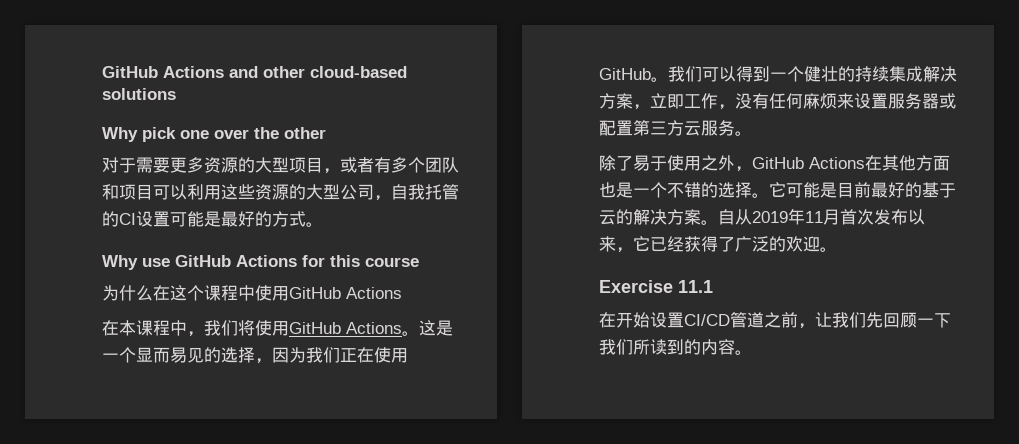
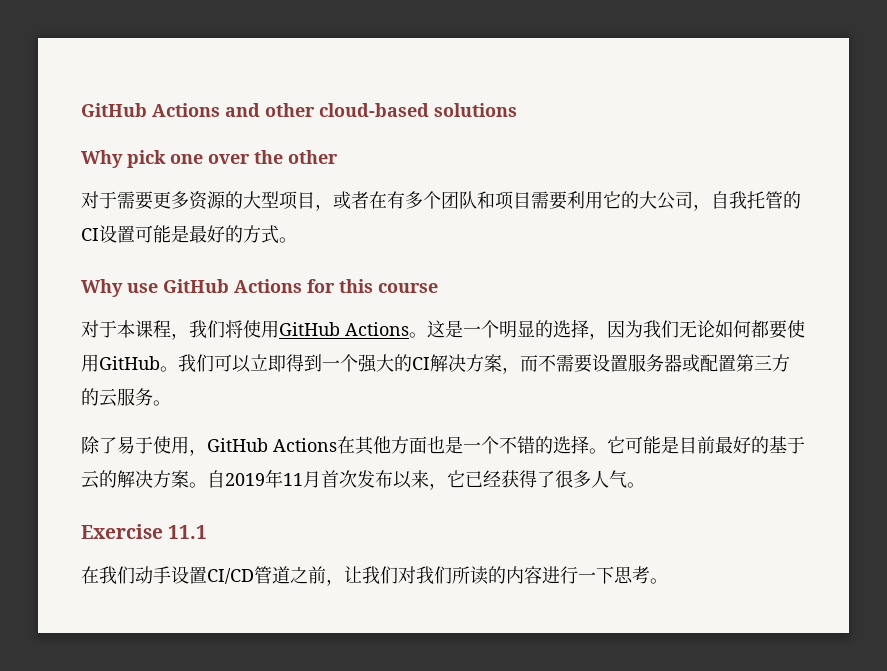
(374, 165) none -> [369,191,387,209] 在
[153,184,340,200] 可以利用这些资源的大型 -> [531,191,657,210] 需要利用它的大
[102,285,402,301] [102,320,187,336] 为什么在这个课程中使用GitHub Actions // 在本课程中 -> [81,320,171,338] 对于本课程
[136,347,204,363] 显而易见 -> [499,320,535,338] 明显
[340,347,374,363] 正在 -> [679,320,787,339] 无论如何都要
(736, 74) none -> [250,354,286,372] 立即
[804,66,957,82] [599,93,854,110] 健壮的持续集成解决方案，立即工作，没有任何麻烦来 -> [358,354,592,374] 强大的CI解决方案，而不需要
(684, 128) none -> [81,388,99,406] 的
[701,155,735,171] 之外 -> (189, 445) none
[735,209,752,225] 从 -> (225, 479) none
[735,236,820,252] 广泛的欢迎 -> [555,470,627,488] 很多人气
[616,312,650,328] 开始 -> [99,566,171,584] 我们动手
[866,312,951,328] [599,339,735,355] 先回顾一下我们所读到的内容 -> [398,566,650,585] 对我们所读的内容进行一下思考

